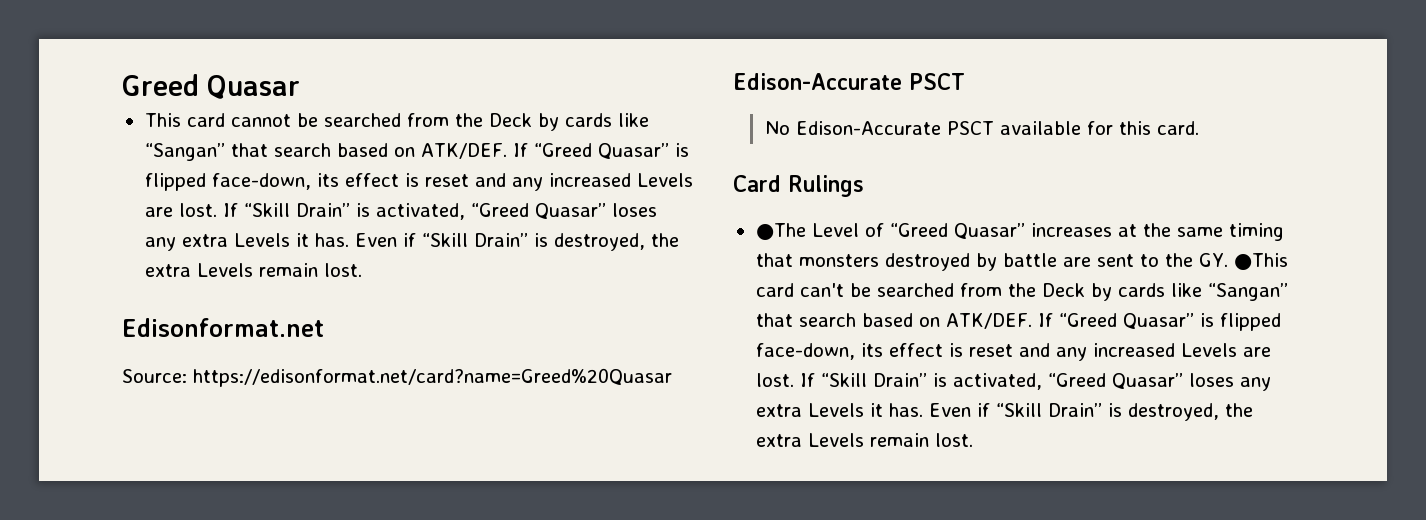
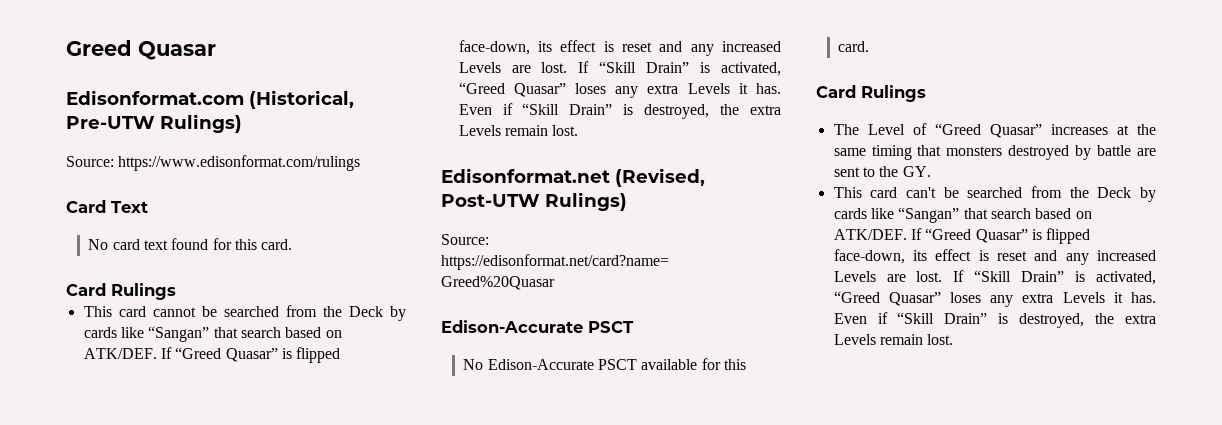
(300, 87) none -> [66,90,354,109] [66,114,242,133] [66,155,361,171] [66,200,148,213] [88,238,293,250] [66,283,176,300] // Edisonformat.com (Historical, Pre-UTW Rulings) // Source: https://www.edisonformat.com/rulings // Card Text // No card text found for this card. // Card Rulings
(324, 327) none -> [615,168,705,187] [441,192,627,211] (Revised, Post-UTW Rulings)
[755,223,806,240] ●The -> [833,124,859,135] The
[1233,253,1288,270] ●This -> [833,187,862,198] // This

